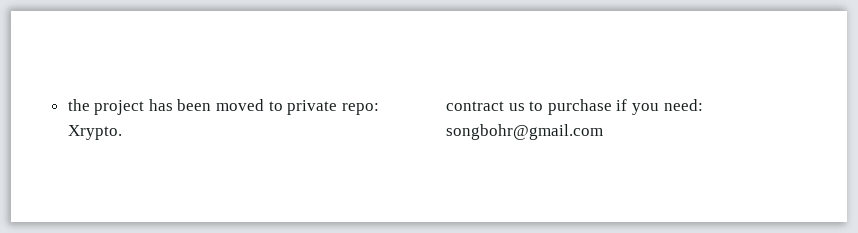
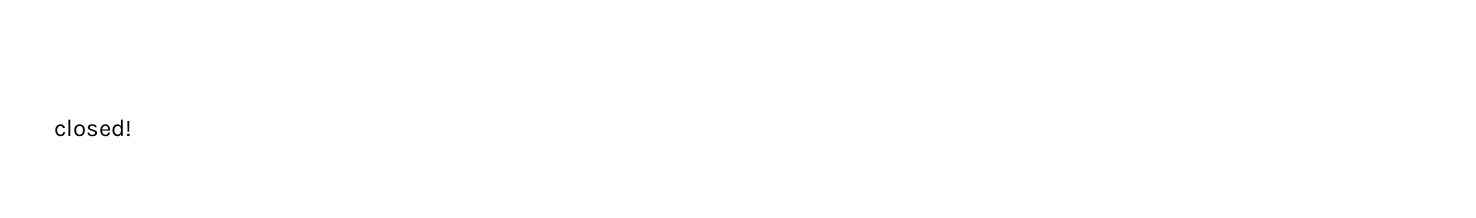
[67,99,379,115] [67,125,122,140] [446,99,703,115] [446,124,603,140] the project has been moved to private repo: Xrypto. // contract us to purchase if you need: songbohr@gmail.com -> [54,119,132,137] closed!

